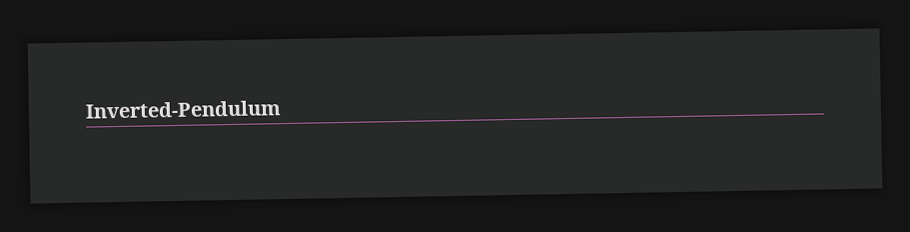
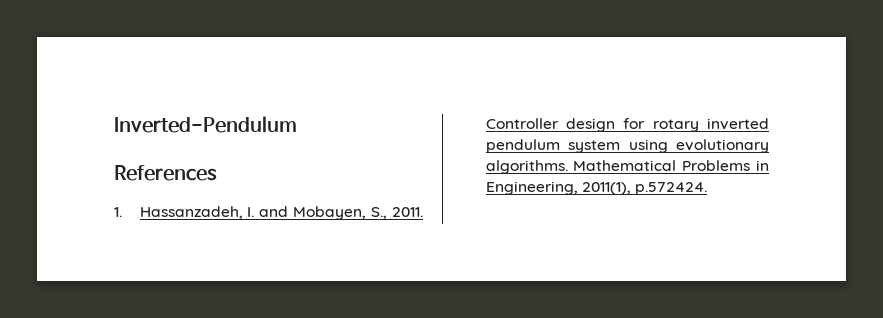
(281, 109) none -> [114,165,217,181] [114,206,424,220] [485,118,769,132] [485,139,769,153] [485,160,769,174] [485,181,707,195] // References // 1. Hassanzadeh, I. and Mobayen, S., 2011. Controller design for rotary inverted pendulum system using evolutionary algorithms. Mathematical Problems in Engineering, 2011(1), p.572424.

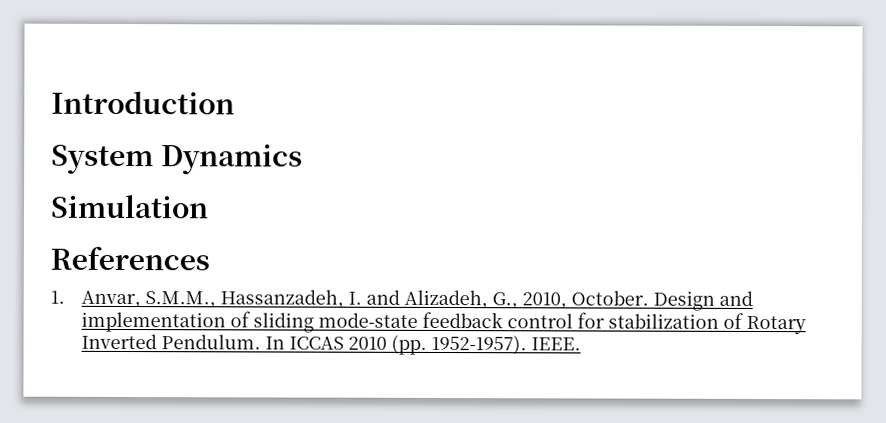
[114,116,297,133] Inverted-Pendulum -> [51,90,235,115] [51,144,303,175] [50,194,209,219] Introduction // System Dynamics // Simulation
(122, 212) none -> [80,290,216,309] Anvar, S.M.M.,
[293,206,424,220] [485,118,769,132] [485,139,769,153] [485,160,769,174] [485,181,707,195] Mobayen, S., 2011. Controller design for rotary inverted pendulum system using evolutionary algorithms. Mathematical Problems in Engineering, 2011(1), p.572424. -> [403,289,753,311] [80,311,806,335] [80,333,581,355] Alizadeh, G., 2010, October. Design and implementation of sliding mode-state feedback control for stabilization of Rotary Inverted Pendulum. In ICCAS 2010 (pp. 1952-1957). IEEE.

